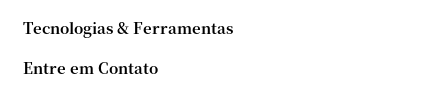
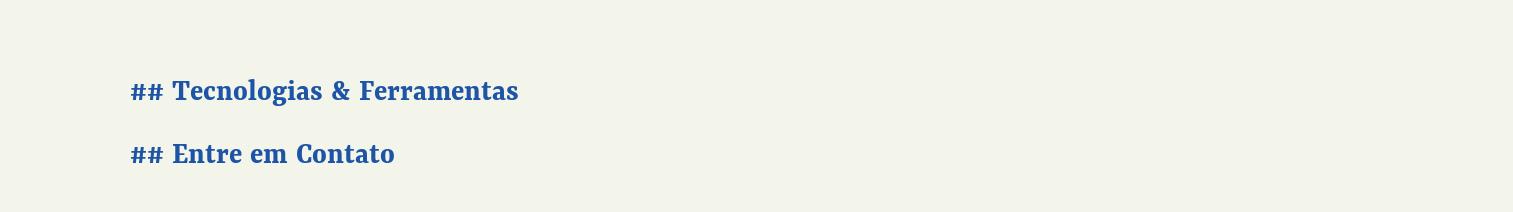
(23, 29) none -> [130,84,164,100] ##
(234, 28) none -> [130,147,164,163] ##

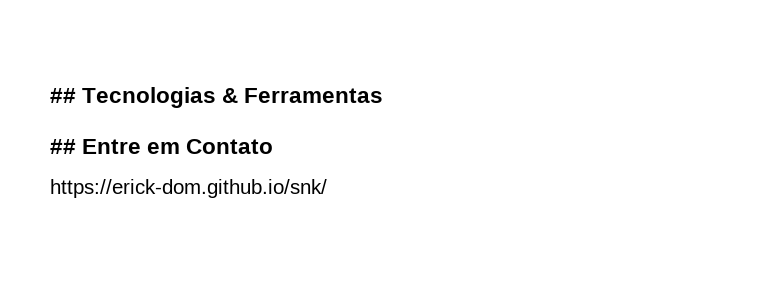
(395, 153) none -> [50,179,327,198] // https://erick-dom.github.io/snk/

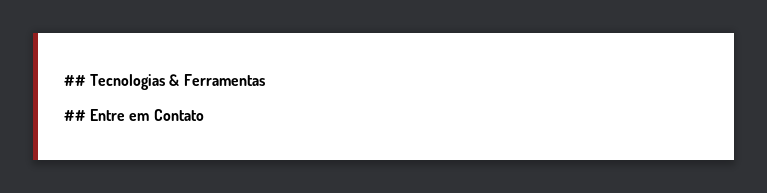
[50,179,327,198] // https://erick-dom.github.io/snk/ -> (204, 115) none

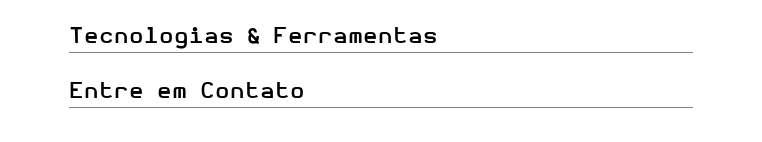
[64,75,86,86] ## -> (69, 38) none
[64,110,86,121] ## -> (438, 35) none

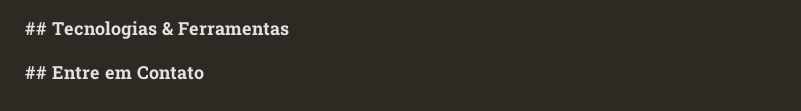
(69, 38) none -> [25,22,47,35] ##
(438, 35) none -> [25,66,47,79] ##

